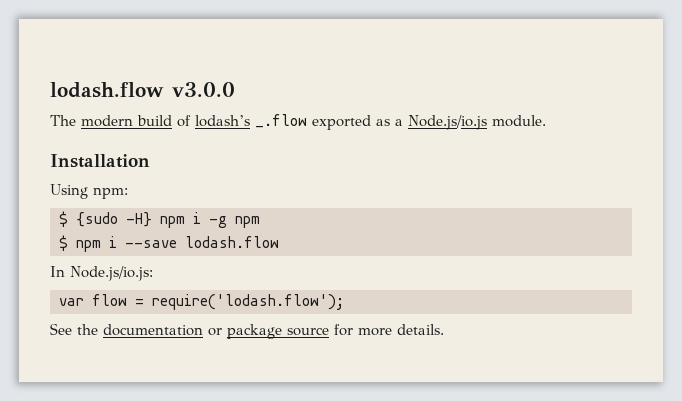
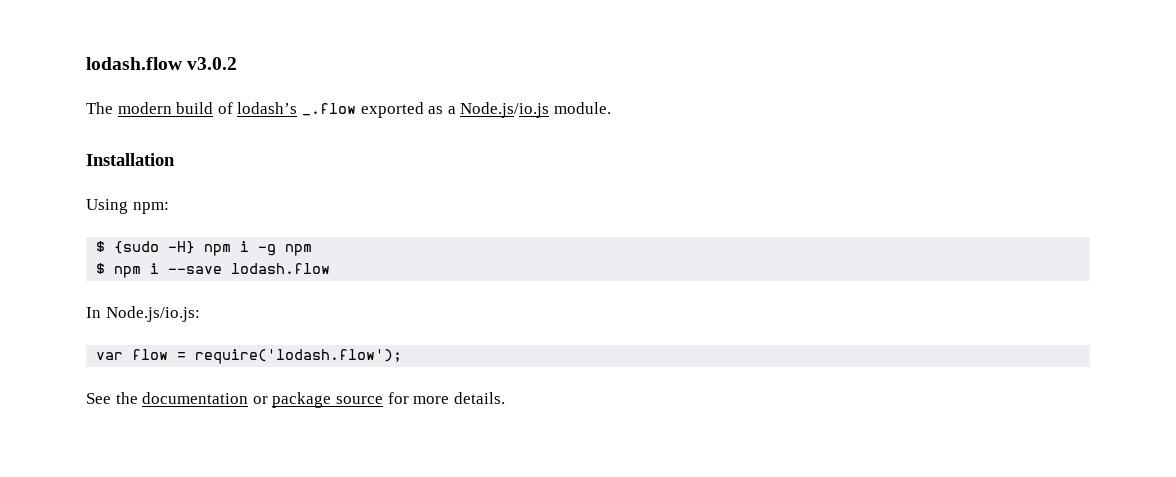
[50,82,235,98] lodash.flow v3.0.0 -> [86,57,238,70] lodash.flow v3.0.2

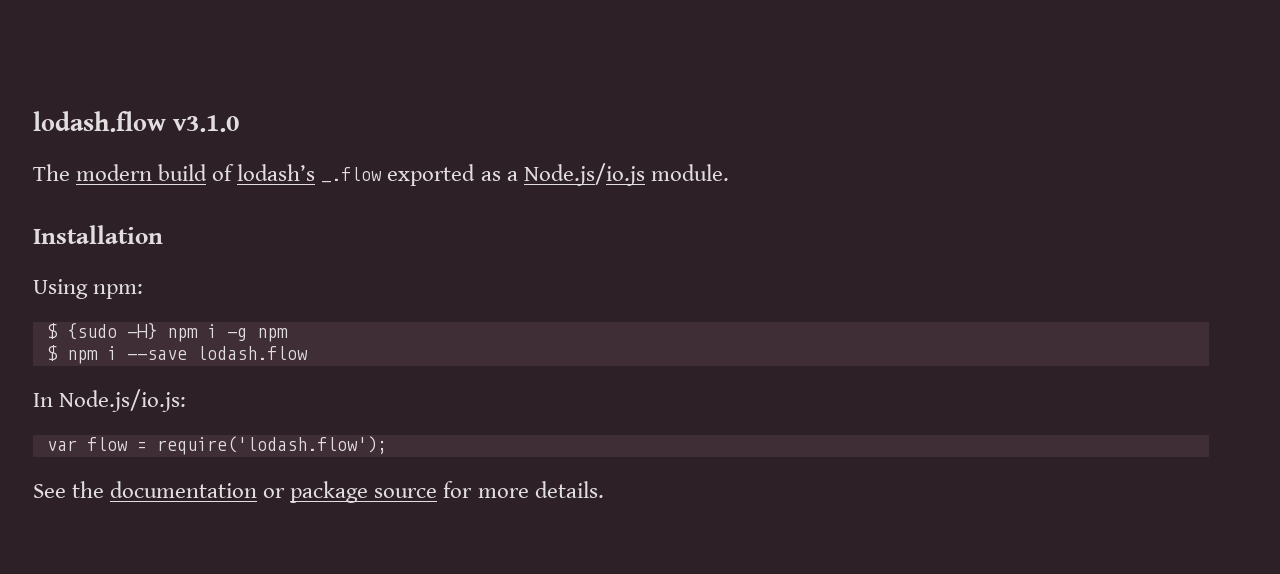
[86,57,238,70] lodash.flow v3.0.2 -> [33,111,240,132] lodash.flow v3.1.0

